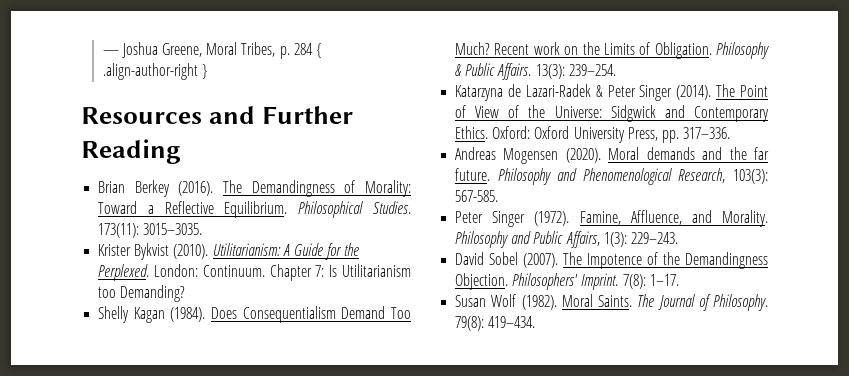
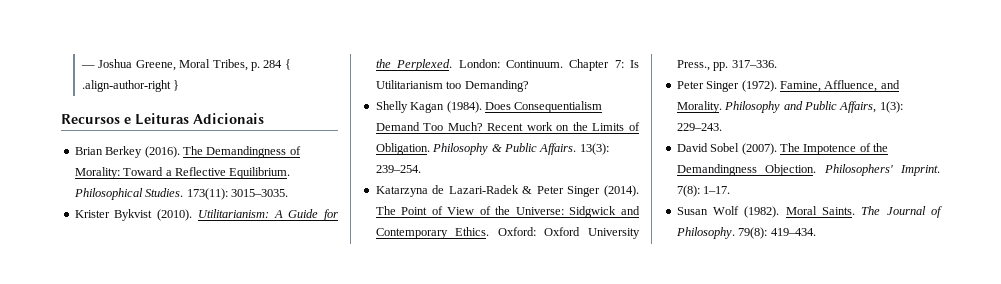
[81,106,354,124] [81,139,181,164] Resources and Further Reading -> [61,113,264,125] Recursos e Leituras Adicionais
[627,127,658,141] Press, -> [676,60,710,71] Press.,
[455,147,769,164] [455,168,768,185] [455,190,499,202] // Andreas Mogensen (2020). Moral demands and the far future. Philosophy and Phenomenological Research, 103(3): 567-585. -> (777, 64) none

